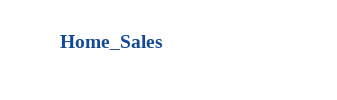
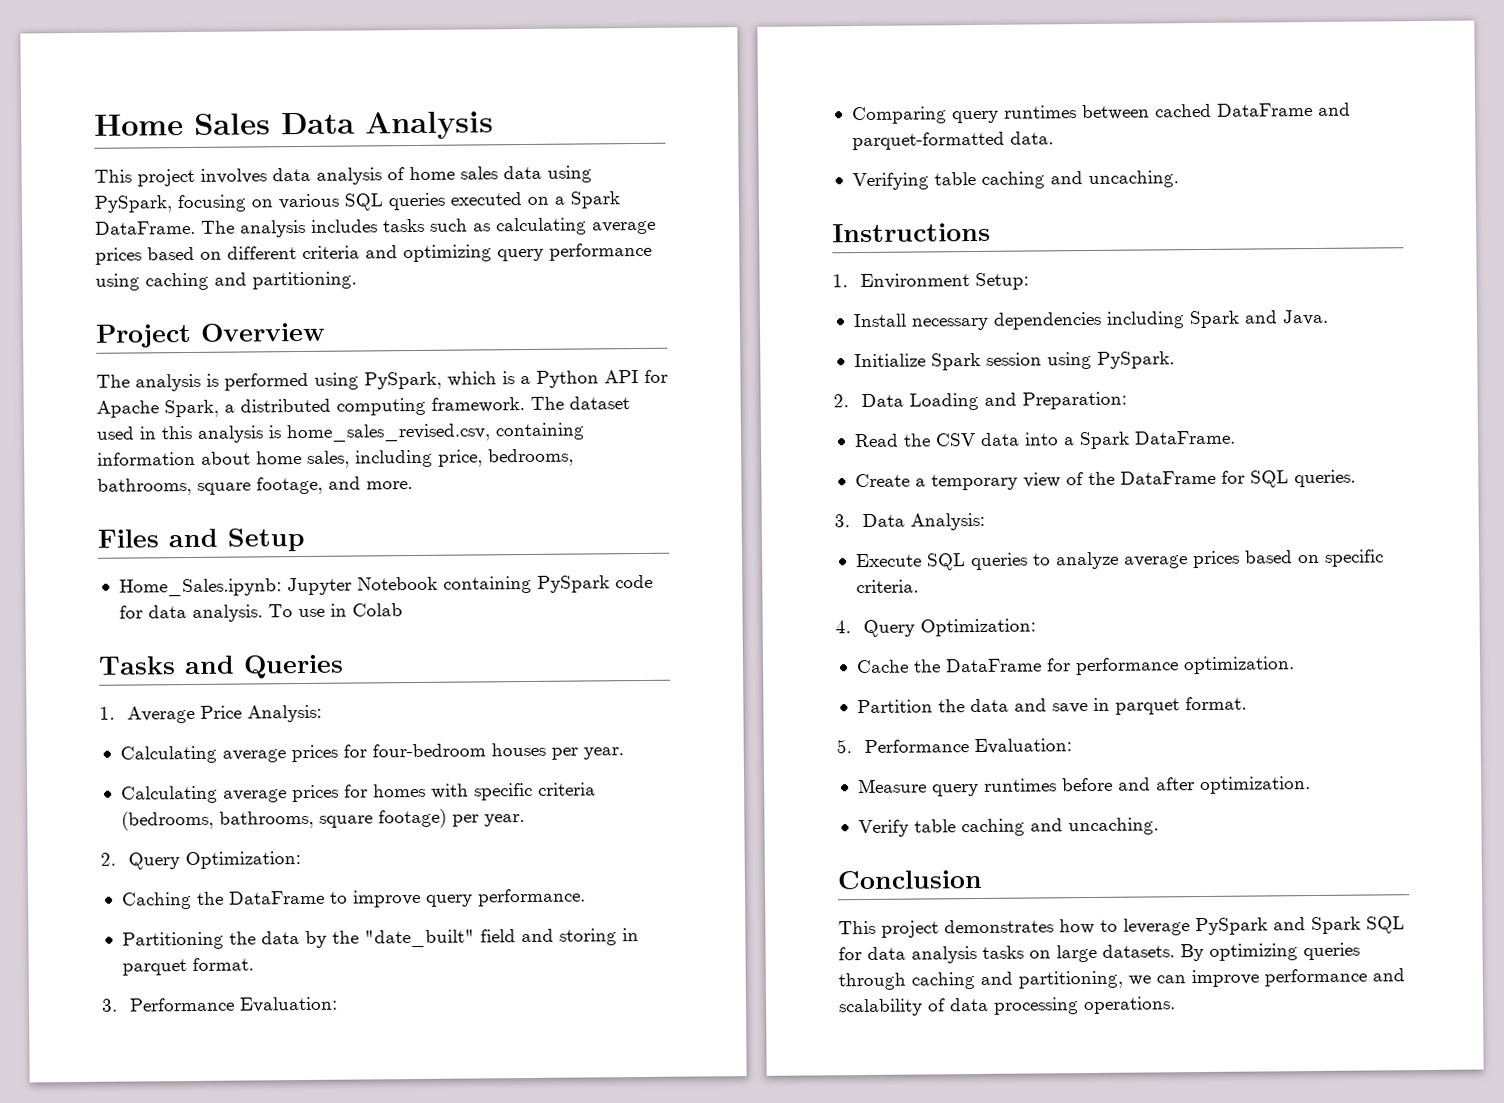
[60,35,163,50] Home_Sales -> [94,111,494,140] [94,165,592,187] [94,191,620,213] [95,217,656,238] [95,242,652,265] [95,271,357,291] [95,322,326,348] [96,369,668,392] [96,396,630,418] [96,422,584,443] [97,448,574,468] [97,476,413,496] [97,527,305,552] [118,574,653,597] [118,603,403,622] [98,654,344,679] [99,704,323,724] [119,742,624,764] [120,782,596,804] [120,808,525,831] [100,851,302,870] [121,888,586,910] [121,928,639,950] [121,957,254,976] [101,996,339,1013] [851,102,1351,125] [851,131,1054,151] [851,170,1179,191] [832,222,991,243] [832,272,1030,290] [852,309,1329,331] [853,351,1175,371] [833,391,1128,411] [853,430,1236,450] [854,469,1356,491] [834,512,986,531] [855,549,1384,571] [855,579,919,594] [835,618,1037,638] [855,656,1295,676] [856,696,1247,715] [836,738,1073,755] [857,776,1311,797] [857,817,1159,838] [837,869,983,890] [838,916,1405,938] [838,942,1360,964] [838,968,1405,991] [838,996,1176,1017] Home Sales Data Analysis // This project involves data analysis of home sales data using PySpark, focusing on various SQL queries executed on a Spark DataFrame. The analysis includes tasks such as calculating average prices based on different criteria and optimizing query performance using caching and partitioning. // Project Overview // The analysis is performed using PySpark, which is a Python API for Apache Spark, a distributed computing framework. The dataset used in this analysis is home_sales_revised.csv, containing information about home sales, including price, bedrooms, bathrooms, square footage, and more. // Files and Setup // Home_Sales.ipynb: Jupyter Notebook containing PySpark code for data analysis. To use in Colab // Tasks and Queries // 1. Average Price Analysis: // Calculating average prices for four-bedroom houses per year. // Calculating average prices for homes with specific criteria (bedrooms, bathrooms, square footage) per year. // 2. Query Optimization: // Caching the DataFrame to improve query performance. // Partitioning the data by the "date_built" field and storing in parquet format. // 3. Performance Evaluation: // Comparing query runtimes between cached DataFrame and parquet-formatted data. // Verifying table caching and uncaching. // Instructions // 1. Environment Setup: // Install necessary dependencies including Spark and Java. // Initialize Spark session using PySpark. // 2. Data Loading and Preparation: // Read the CSV data into a Spark DataFrame. // Create a temporary view of the DataFrame for SQL queries. // 3. Data Analysis: // Execute SQL queries to analyze average prices based on specific criteria. // 4. Query Optimization: // Cache the DataFrame for performance optimization. // Partition the data and save in parquet format. // 5. Performance Evaluation: // Measure query runtimes before and after optimization. // Verify table caching and uncaching. // Conclusion // This project demonstrates how to leverage PySpark and Spark SQL for data analysis tasks on large datasets. By optimizing queries through caching and partitioning, we can improve performance and scalability of data processing operations.

